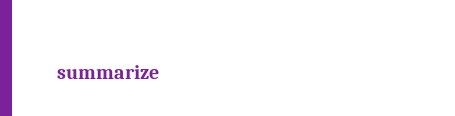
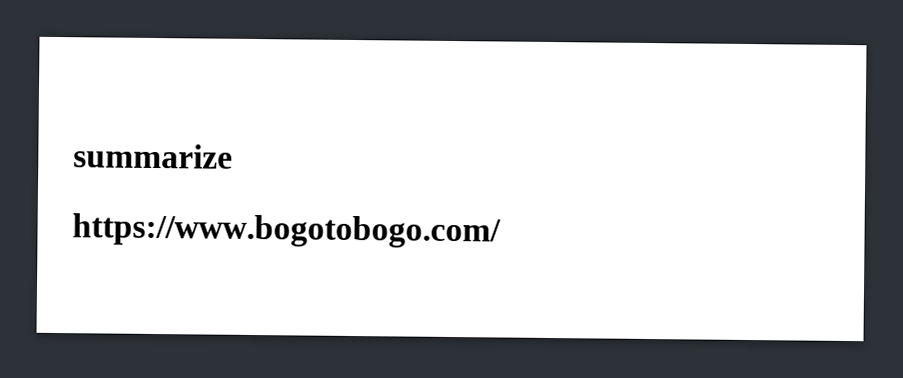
(159, 72) none -> [72,213,501,249] // https://www.bogotobogo.com/

